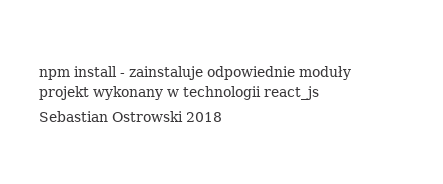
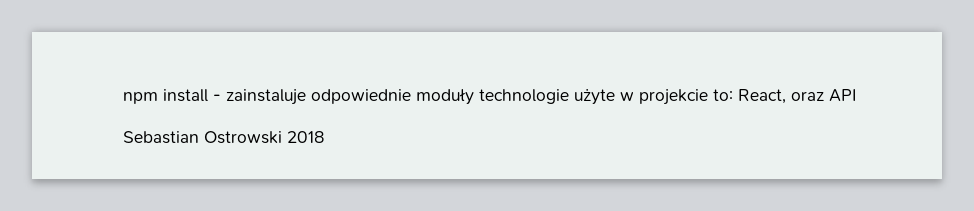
[39,86,319,100] projekt wykonany w technologii react_js -> [479,89,857,105] technologie użyte w projekcie to: React, oraz API

